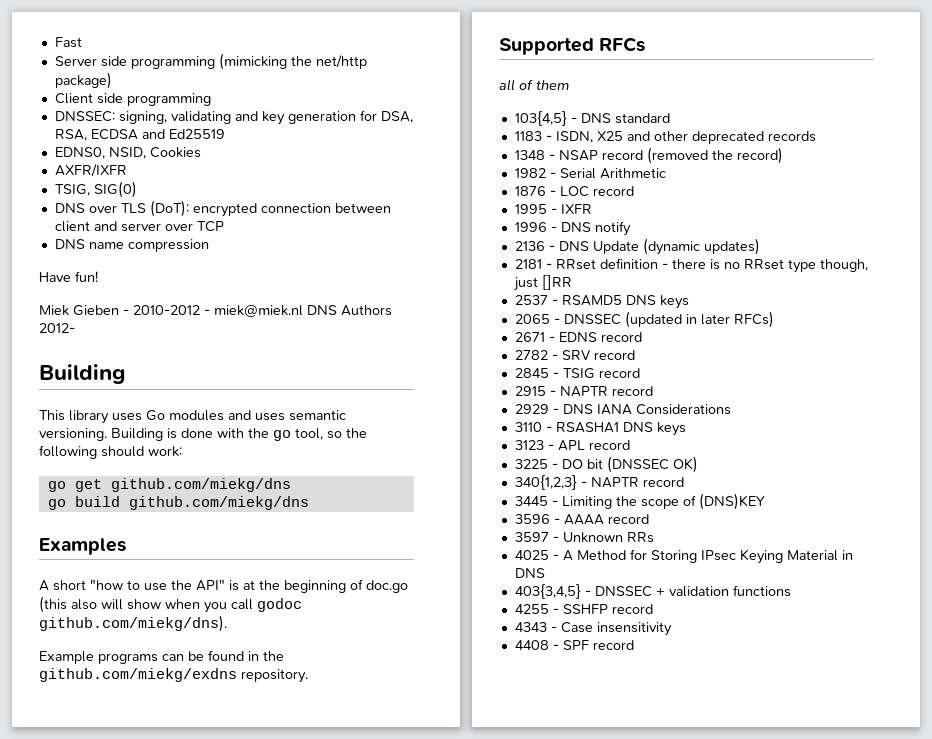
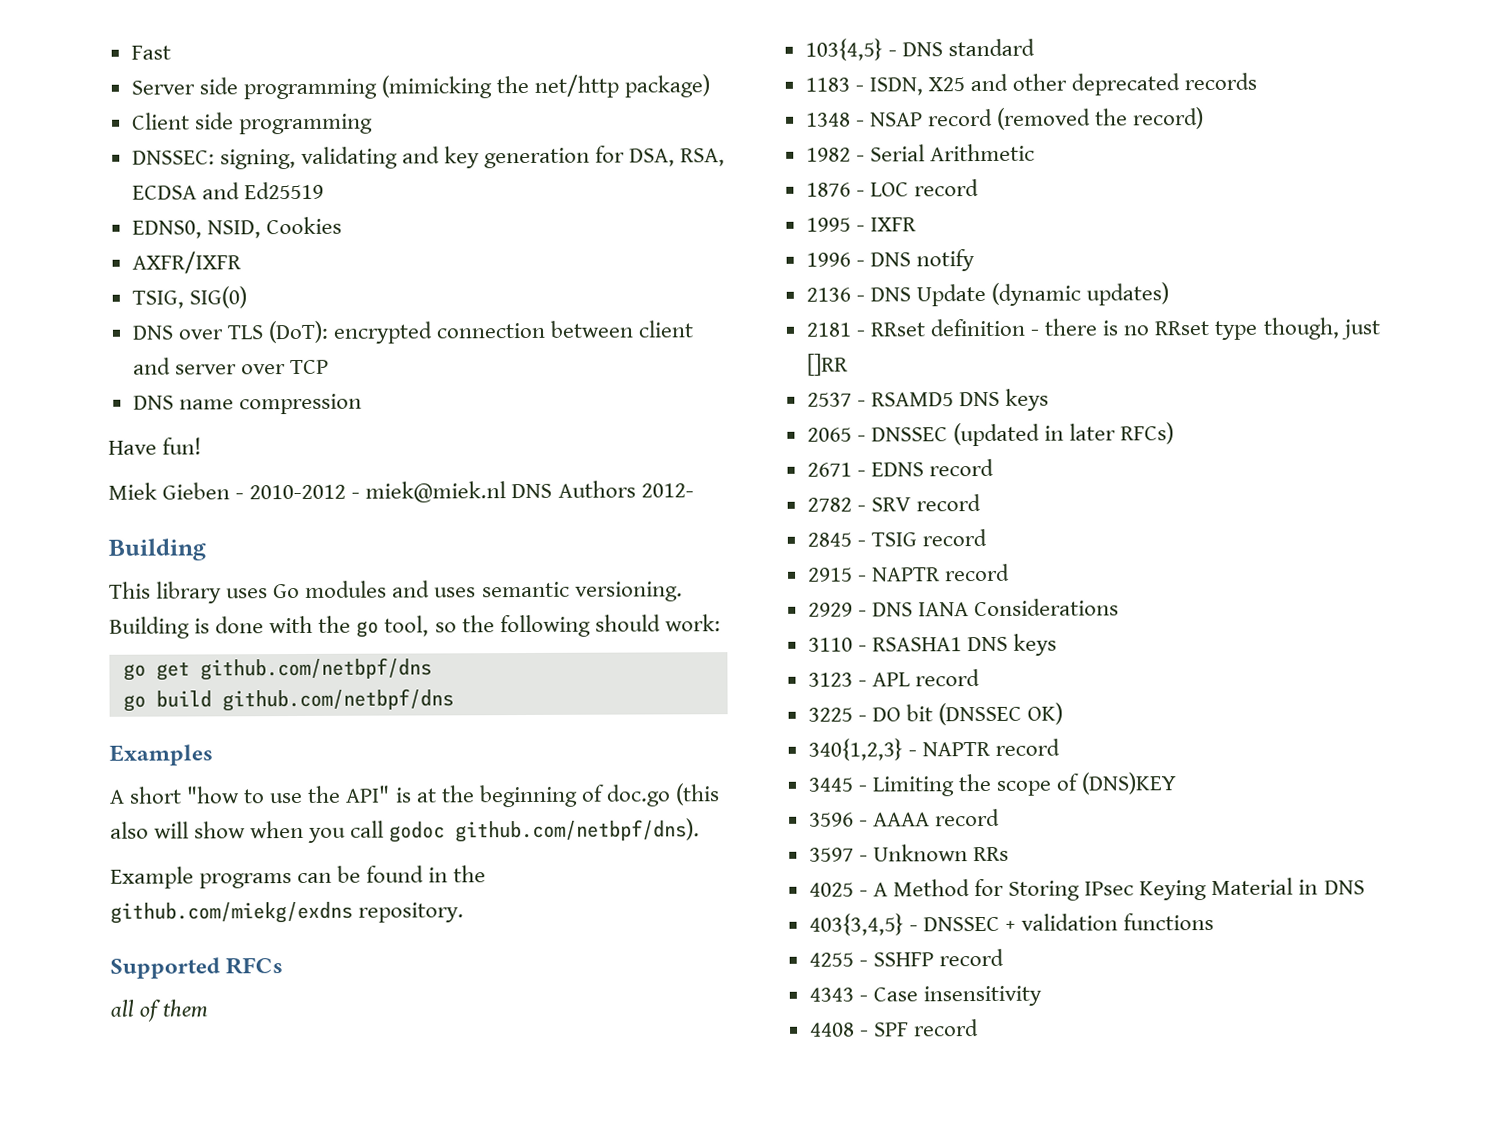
[110,478,291,492] github.com/miekg/dns -> [199,657,432,681] github.com/netbpf/dns
[128,496,309,510] github.com/miekg/dns -> [221,688,454,712] github.com/netbpf/dns
[39,615,227,632] github.com/miekg/dns). -> [455,818,701,843] github.com/netbpf/dns).

